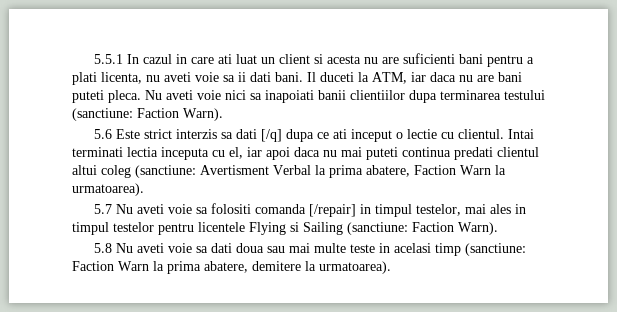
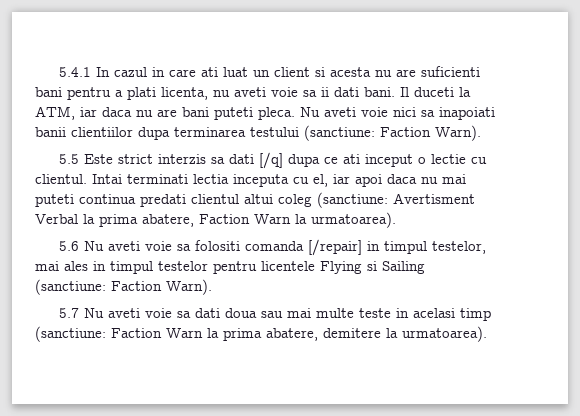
[94,54,124,64] 5.5.1 -> [59,67,92,77] 5.4.1
[94,129,113,139] 5.6 -> [59,154,80,164] 5.5
[94,204,113,214] 5.7 -> [59,241,80,251] 5.6
[94,243,113,253] 5.8 -> [59,308,80,318] 5.7

